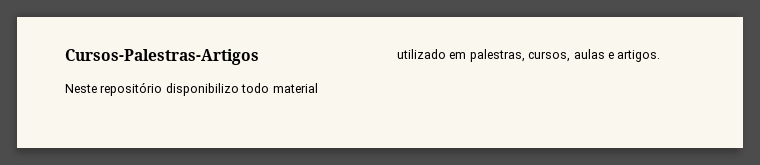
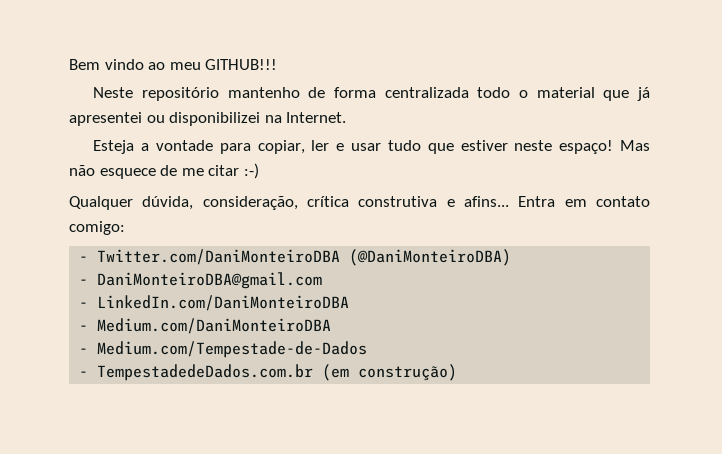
[65,49,259,65] [65,82,318,96] [397,49,661,62] Cursos-Palestras-Artigos // Neste repositório disponibilizo todo material utilizado em palestras, cursos, aulas e artigos. -> [69,59,278,70] [93,87,651,101] [69,112,347,126] [93,140,650,154] [69,163,259,179] [69,196,650,210] [69,221,125,235] [79,249,512,266] [79,272,323,289] [79,295,350,311] [79,318,332,334] [79,341,368,358] [79,364,458,381] Bem vindo ao meu GITHUB!!! // Neste repositório mantenho de forma centralizada todo o material que já apresentei ou disponibilizei na Internet. // Esteja a vontade para copiar, ler e usar tudo que estiver neste espaço! Mas não esquece de me citar :-) // Qualquer dúvida, consideração, crítica construtiva e afins... Entra em contato comigo: // - Twitter.com/DaniMonteiroDBA (@DaniMonteiroDBA) // - DaniMonteiroDBA@gmail.com // - LinkedIn.com/DaniMonteiroDBA // - Medium.com/DaniMonteiroDBA // - Medium.com/Tempestade-de-Dados // - TempestadedeDados.com.br (em construção)

